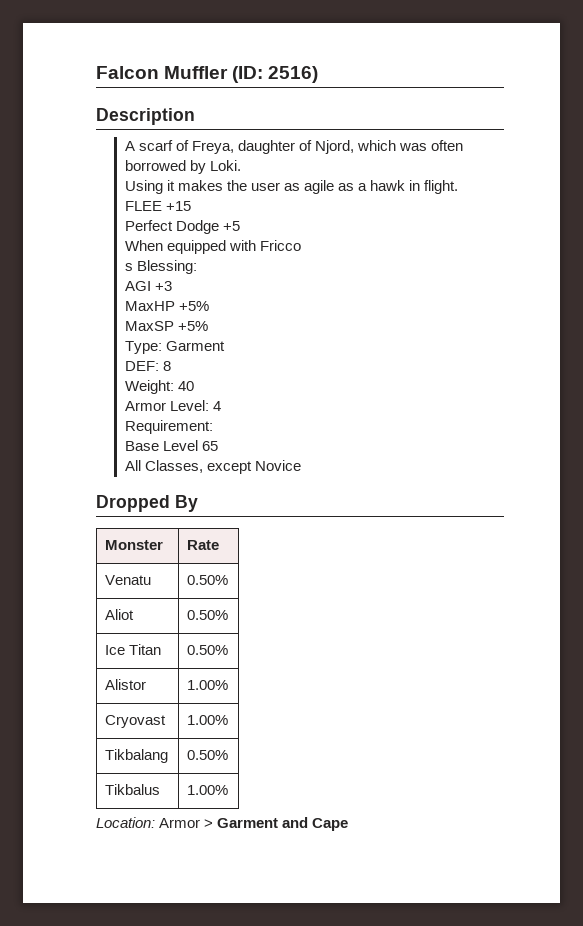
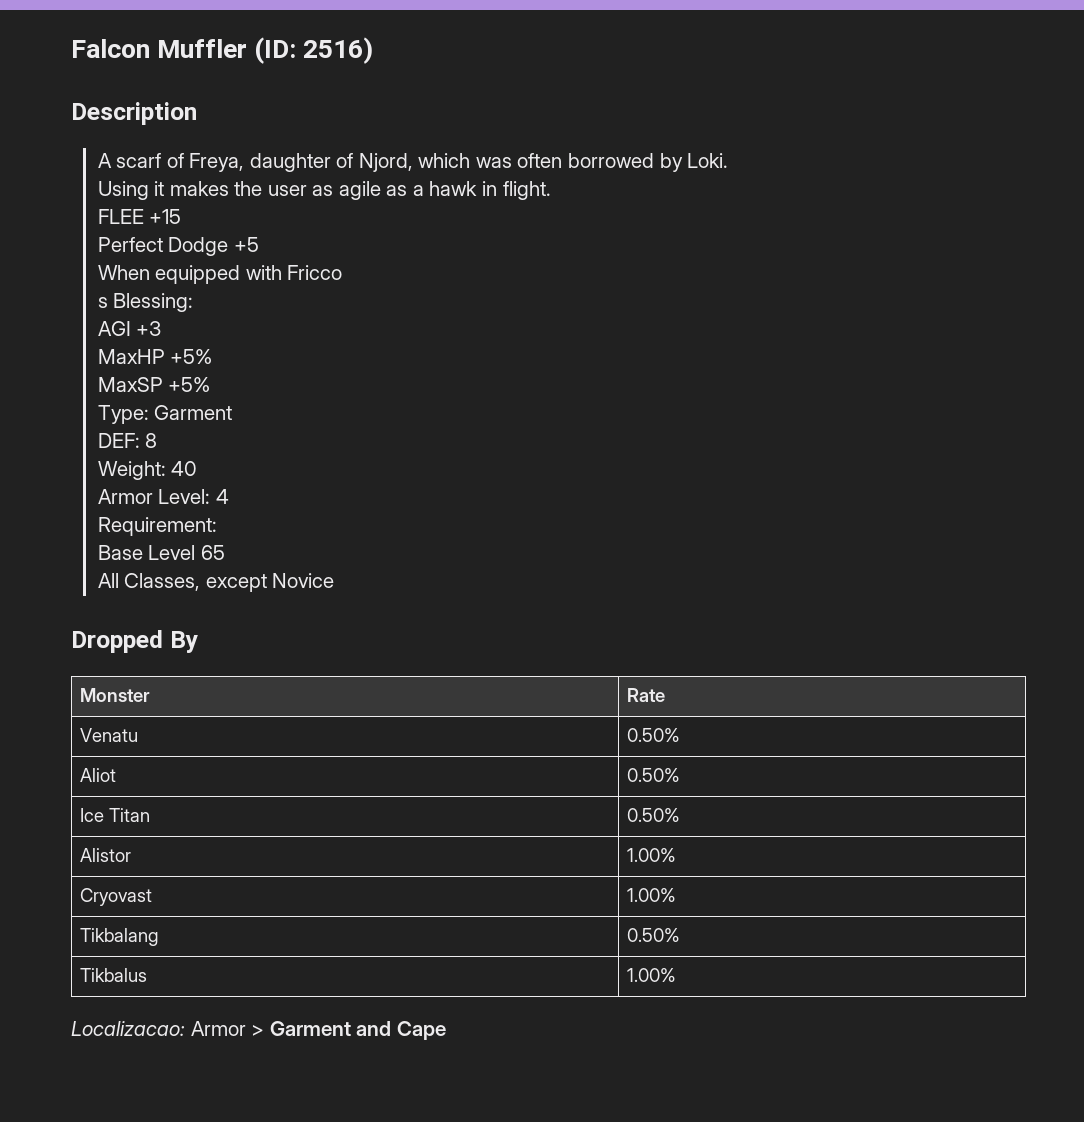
[96,817,155,828] Location: -> [71,1021,185,1036] Localizacao:

